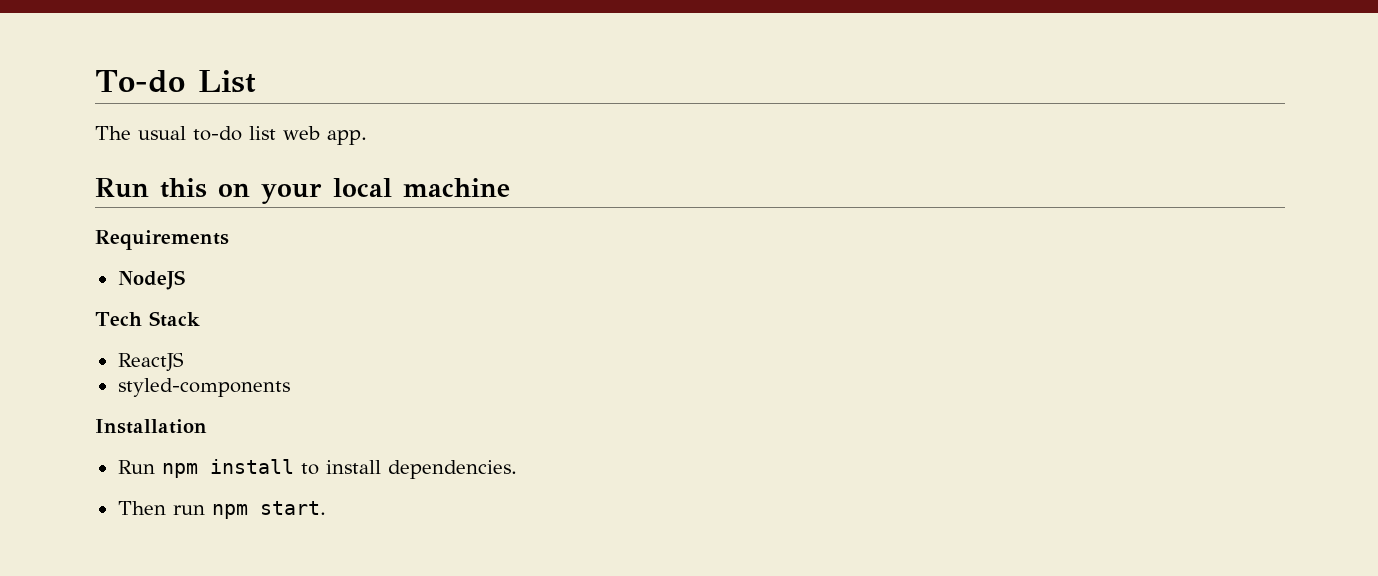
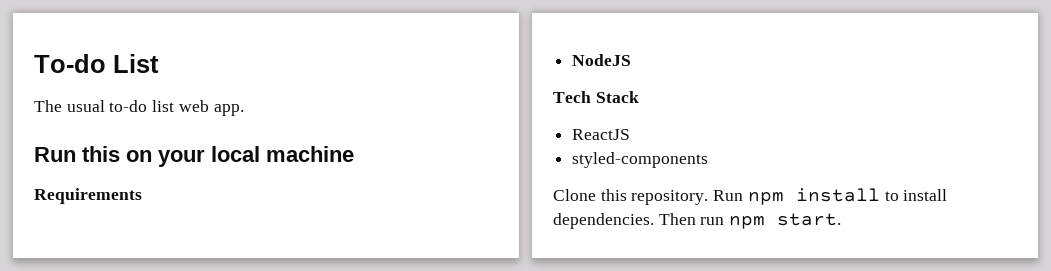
[95,419,207,434] Installation // -> [553,189,709,205] Clone this repository.
(517, 469) // -> (654, 221) none

